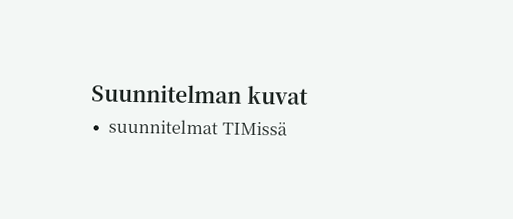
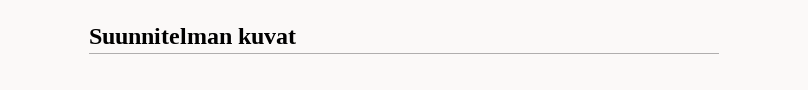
[108,118,288,136] // suunnitelmat TIMissä -> (297, 36) none

